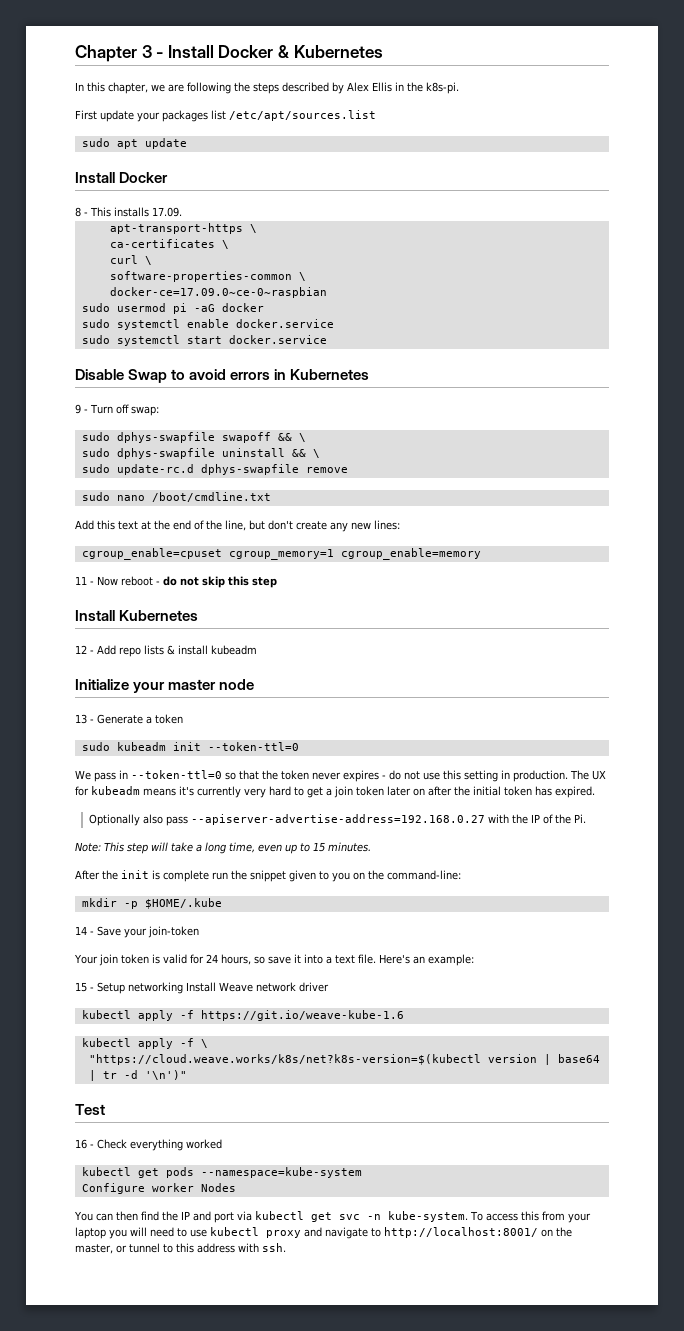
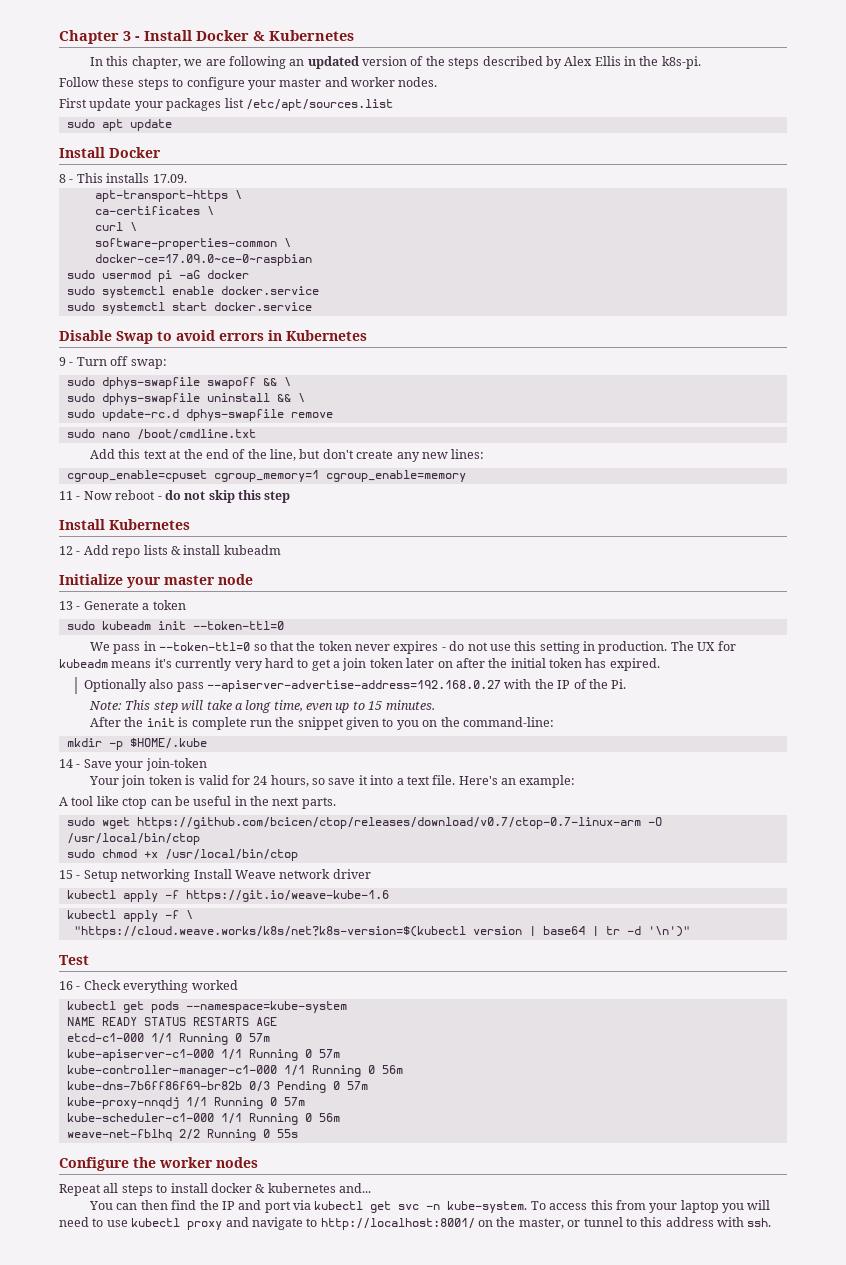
(231, 88) none -> [289,56,424,69] an updated version of
(459, 88) none -> [59,77,438,90] // Follow these steps to configure your master and worker nodes.
(474, 960) none -> [59,796,336,809] [66,817,662,829] [66,833,200,845] [66,849,298,861] // A tool like ctop can be useful in the next parts. // sudo wget https://github.com/bcicen/ctop/releases/download/v0.7/ctop-0.7-linux-arm -O /usr/local/bin/ctop // sudo chmod +x /usr/local/bin/ctop
[81,1183,236,1194] Configure worker Nodes -> [66,1017,277,1026] [66,1033,270,1045] [66,1049,340,1061] [66,1065,403,1077] [66,1081,368,1093] [66,1097,305,1109] [66,1113,340,1125] [66,1129,298,1141] [59,1157,258,1171] [59,1183,371,1196] NAME READY STATUS RESTARTS AGE // etcd-c1-000 1/1 Running 0 57m // kube-apiserver-c1-000 1/1 Running 0 57m // kube-controller-manager-c1-000 1/1 Running 0 56m // kube-dns-7b6ff86f69-br82b 0/3 Pending 0 57m // kube-proxy-nnqdj 1/1 Running 0 57m // kube-scheduler-c1-000 1/1 Running 0 56m // weave-net-fblhq 2/2 Running 0 55s // Configure the worker nodes // Repeat all steps to install docker & kubernetes and...

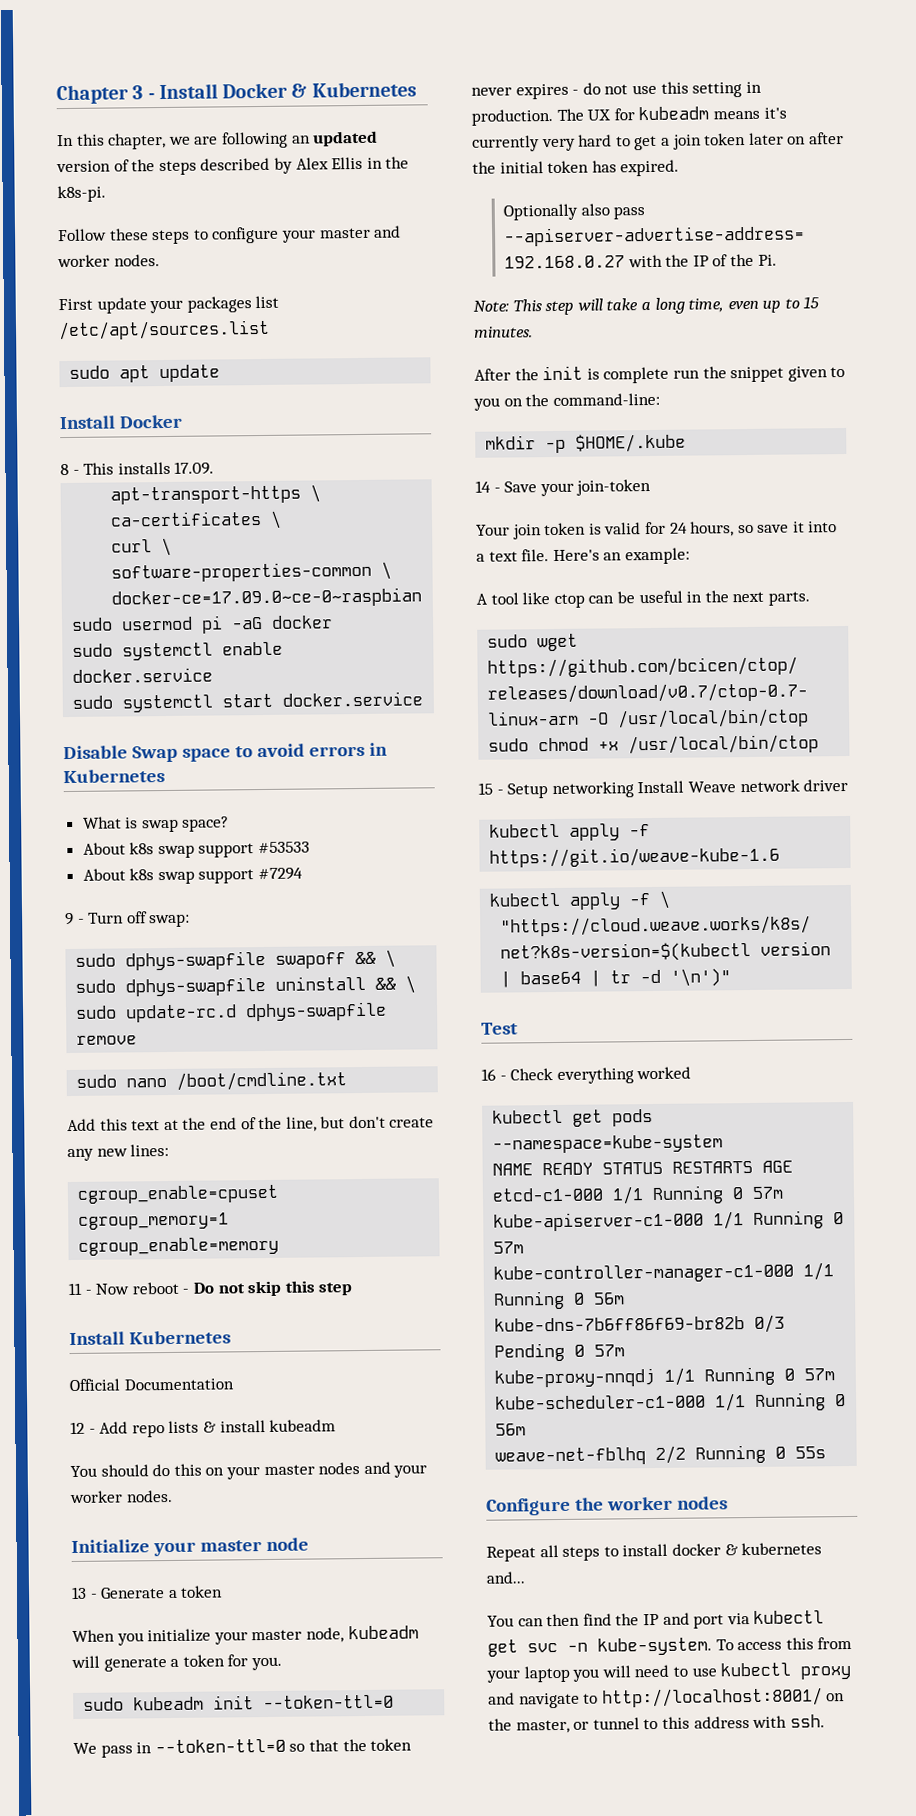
(153, 337) none -> [181,748,231,762] space
(367, 335) none -> [82,816,230,833] [82,841,311,859] [82,867,304,885] // What is swap space? // About k8s swap support #53533 // About k8s swap support #7294
[164,490,181,500] do -> [192,1282,214,1294] Do
(190, 524) none -> [69,1378,234,1392] // Official Documentation
(281, 550) none -> [70,1461,428,1480] [69,1489,173,1504] // You should do this on your master nodes and your worker nodes.
(186, 605) none -> [72,1625,419,1646] [71,1654,282,1672] // When you initialize your master node, kubeadm will generate a token for you.

